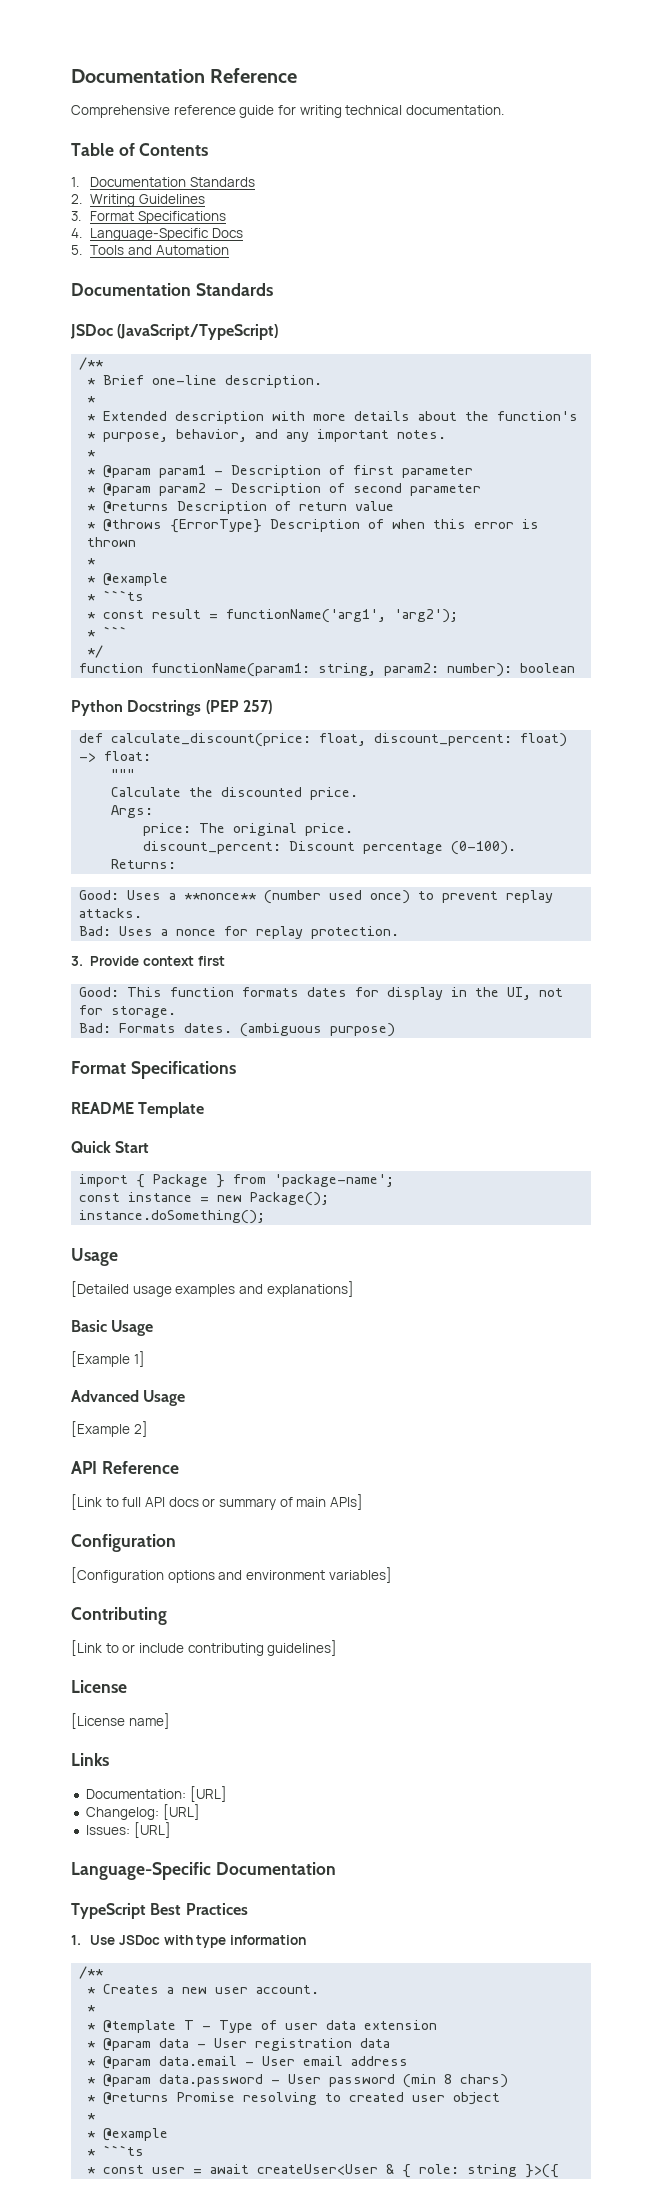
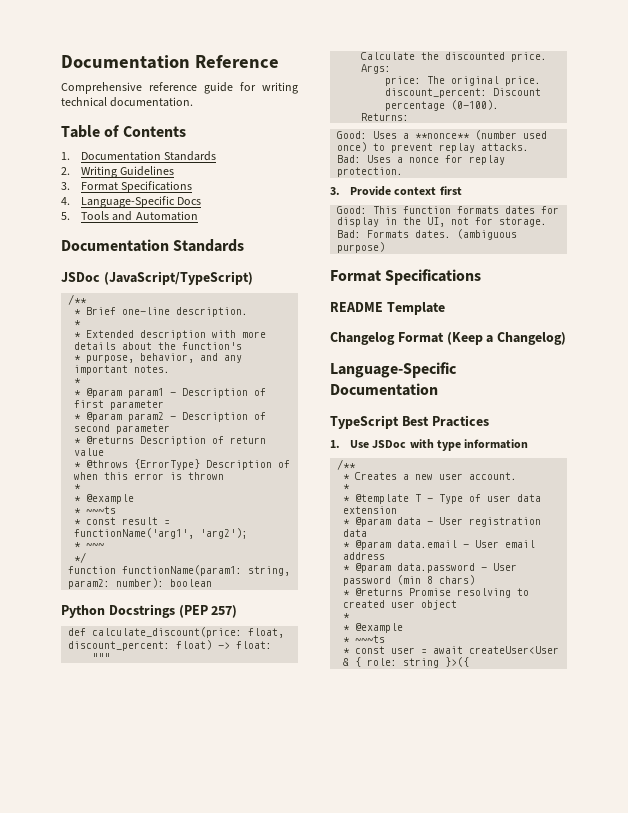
[103,590,145,601] ```ts -> [86,506,117,514] ~~~ts
[103,626,128,637] ``` -> [86,543,105,548] ~~~
[71,1141,150,1153] [79,1174,395,1188] [79,1192,330,1206] [79,1210,266,1224] [71,1248,118,1266] [71,1281,354,1297] [71,1320,154,1336] [71,1351,145,1367] [71,1390,186,1406] [71,1421,148,1437] [71,1461,179,1474] [71,1494,363,1510] [71,1534,176,1552] [71,1567,392,1583] [71,1607,167,1625] [71,1640,338,1656] [71,1680,127,1693] [71,1713,170,1729] [71,1753,109,1766] [85,1786,227,1802] [85,1804,200,1820] [85,1822,171,1838] Quick Start // import { Package } from 'package-name'; // const instance = new Package(); // instance.doSomething(); // Usage // [Detailed usage examples and explanations] // Basic Usage // [Example 1] // Advanced Usage // [Example 2] // API Reference // [Link to full API docs or summary of main APIs] // Configuration // [Configuration options and environment variables] // Contributing // [Link to or include contributing guidelines] // License // [License name] // Links // Documentation: [URL] // Changelog: [URL] // Issues: [URL] -> [330,332,567,345] Changelog Format (Keep a Changelog)
[103,2145,145,2156] ```ts -> [355,635,386,643] ~~~ts

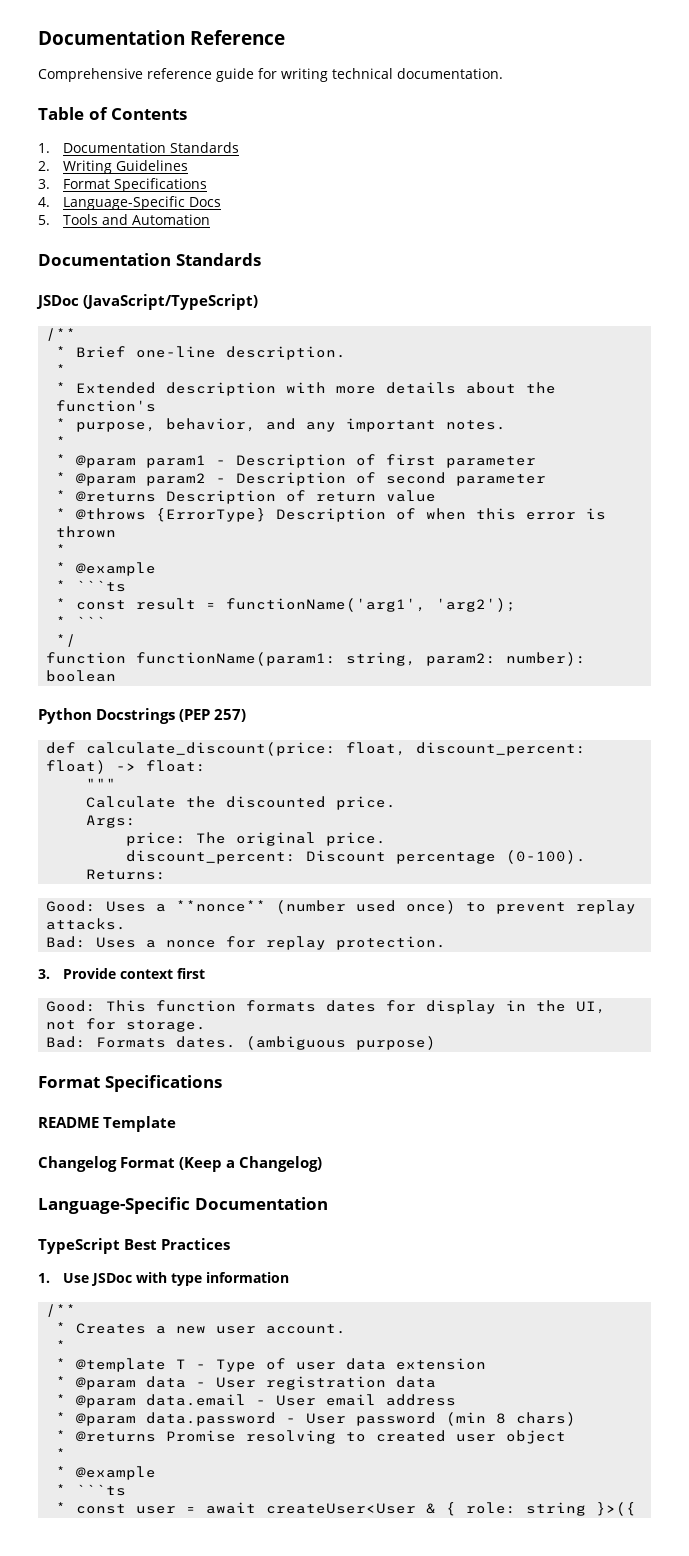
[86,506,117,514] ~~~ts -> [76,580,127,592] ```ts
[86,543,105,548] ~~~ -> [76,616,107,627] ```
[355,635,386,643] ~~~ts -> [76,1484,127,1496] ```ts

